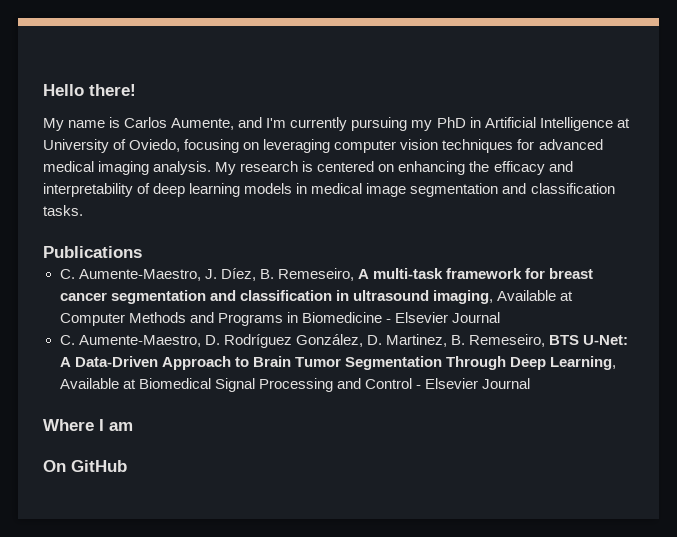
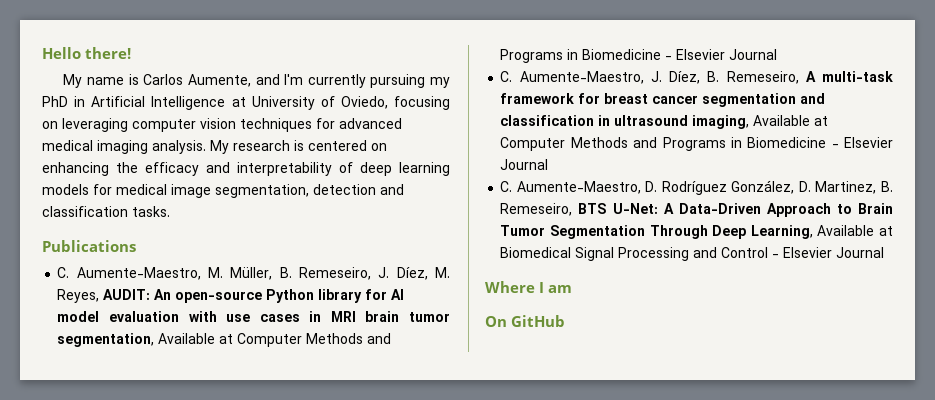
[296,183,308,194] in -> [93,184,112,195] for
[410,183,499,197] segmentation -> [215,184,376,198] segmentation, detection
(142, 252) none -> [57,267,450,280] [57,289,405,303] [57,311,450,322] [57,333,392,347] [500,49,778,63] // C. Aumente-Maestro, M. Müller, B. Remeseiro, J. Díez, M. Reyes, AUDIT: An open-source Python library for AI model evaluation with use cases in MRI brain tumor segmentation, Available at Computer Methods and Programs in Biomedicine - Elsevier Journal

